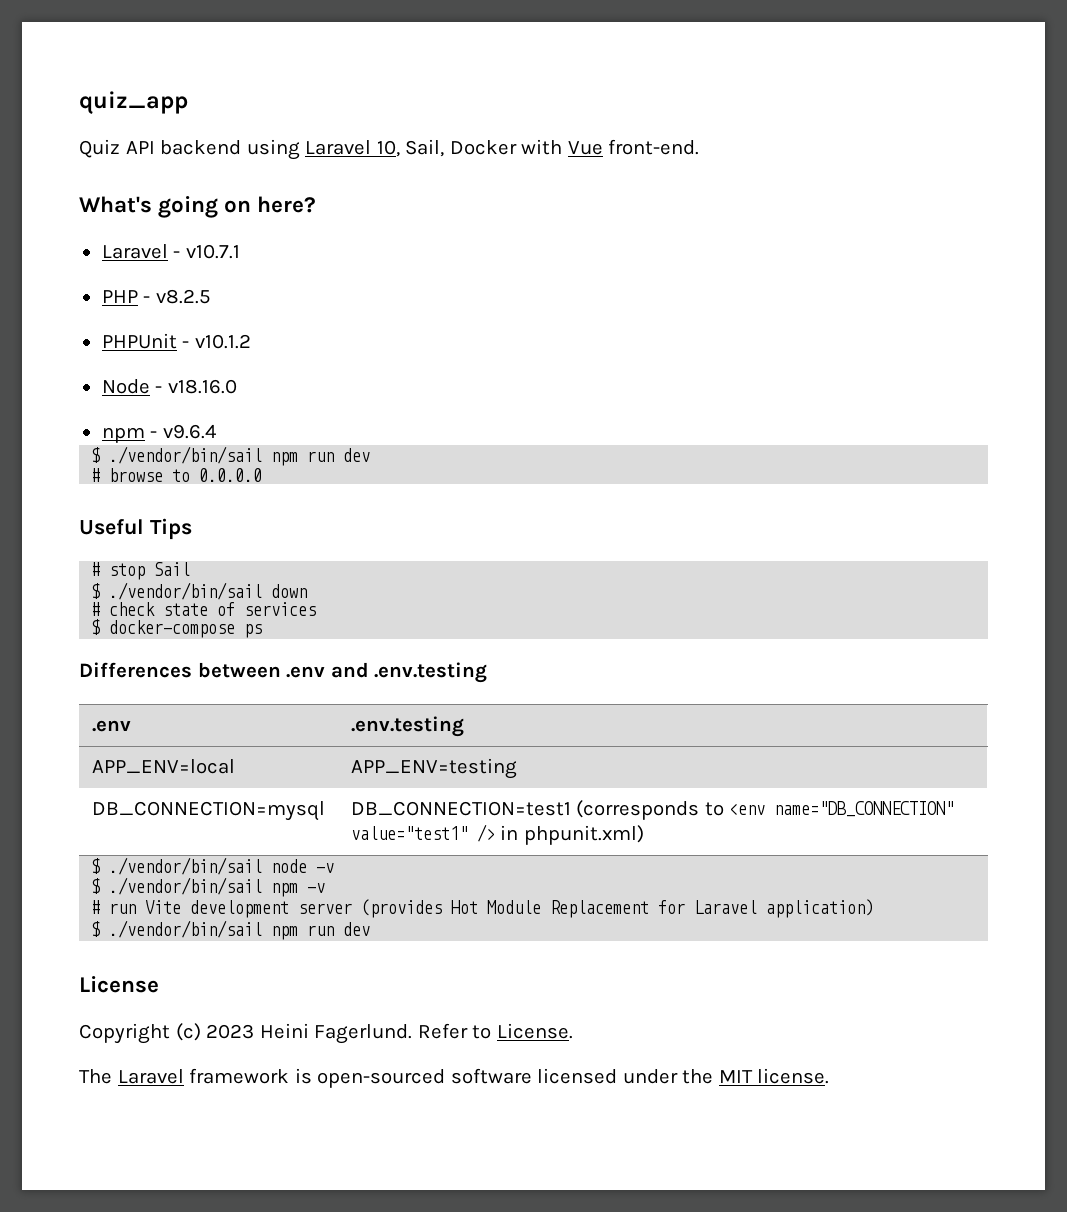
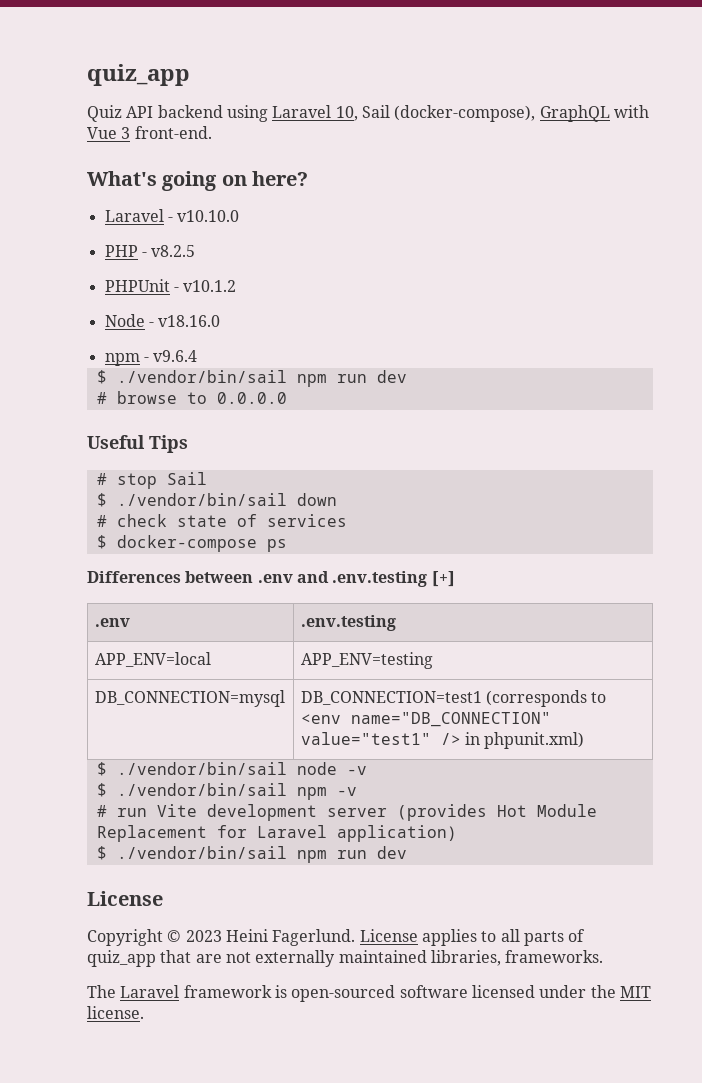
[405,139,517,157] Sail, Docker -> [361,105,610,122] Sail (docker-compose), GraphQL
(603, 148) none -> [121,127,131,139] 3
[185,244,240,259] v10.7.1 -> [177,210,240,222] v10.10.0
(488, 672) none -> [431,571,455,587] [+]
[175,1023,201,1041] (c) -> [167,930,182,942] ©
[417,1023,573,1039] Refer to License. -> [359,929,586,946] [87,950,604,967] License applies to all parts of quiz_app that are not externally maintained libraries, frameworks.

